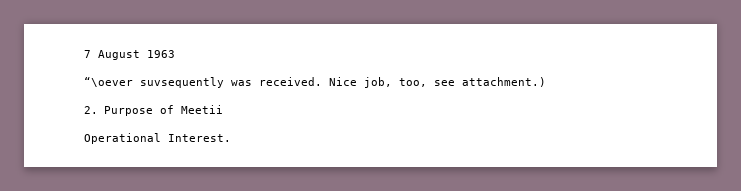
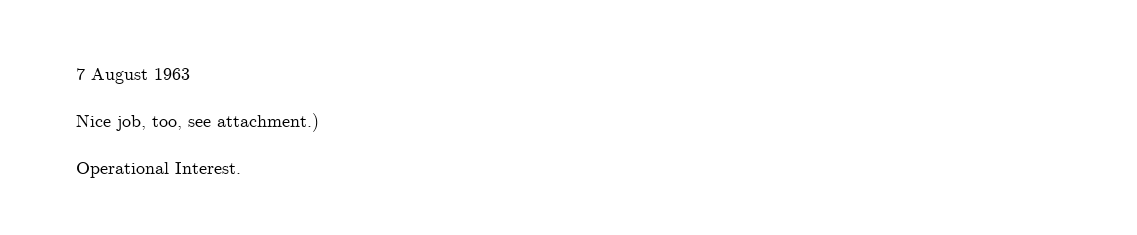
[84,77,322,88] “\oever suvsequently was received. -> (190, 74) none
[84,105,223,116] // 2. Purpose of Meetii -> (319, 122) none

